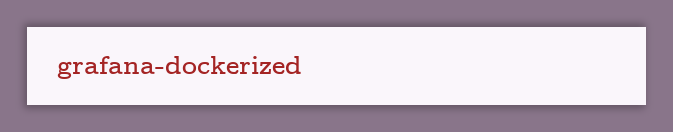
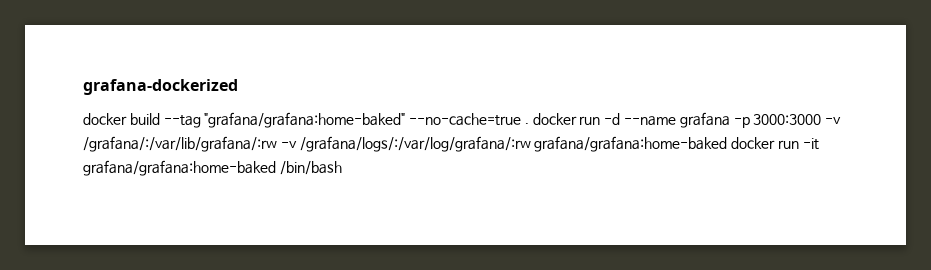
(302, 67) none -> [83,112,842,128] [83,136,819,152] [83,160,342,176] // docker build --tag "grafana/grafana:home-baked" --no-cache=true . docker run -d --name grafana -p 3000:3000 -v /grafana/:/var/lib/grafana/:rw -v /grafana/logs/:/var/log/grafana/:rw grafana/grafana:home-baked docker run -it grafana/grafana:home-baked /bin/bash

